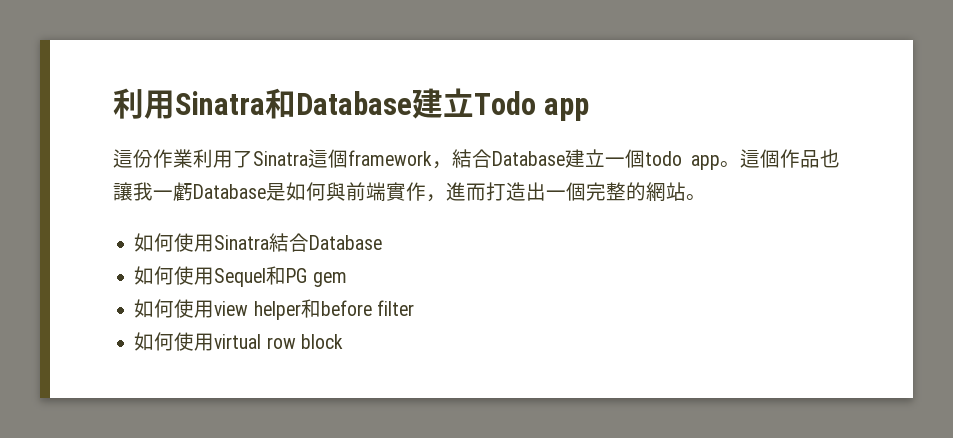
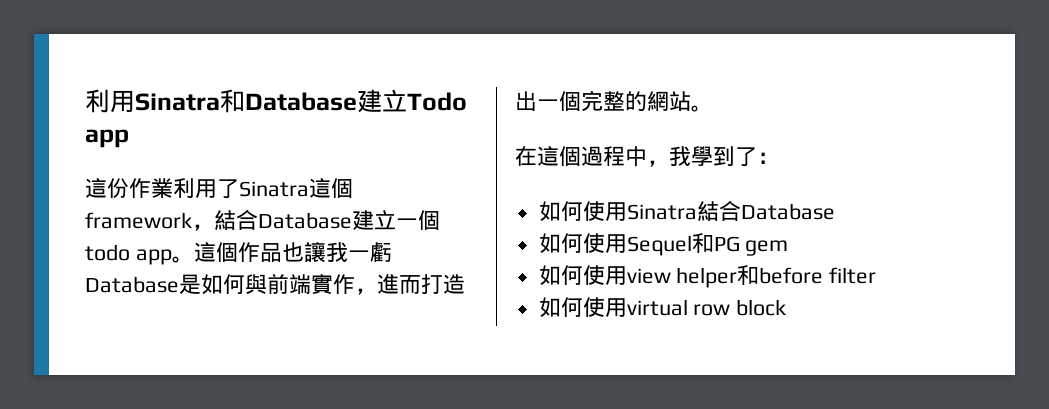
(706, 197) none -> [515,145,779,167] // 在這個過程中，我學到了：

